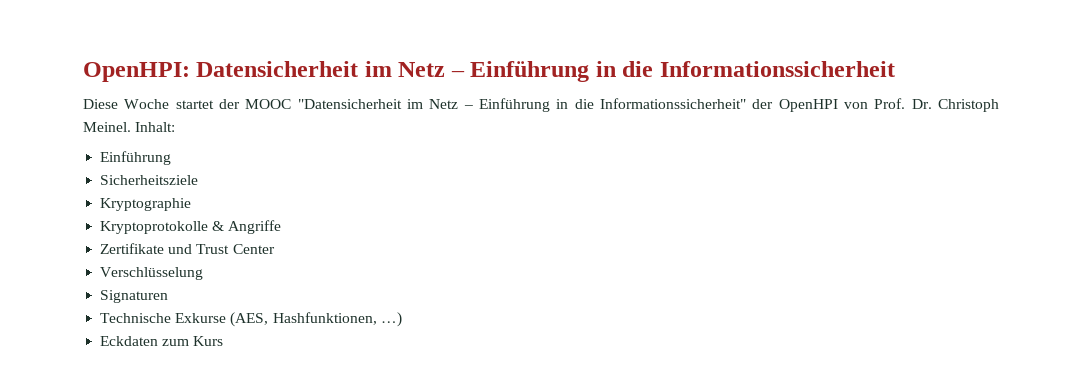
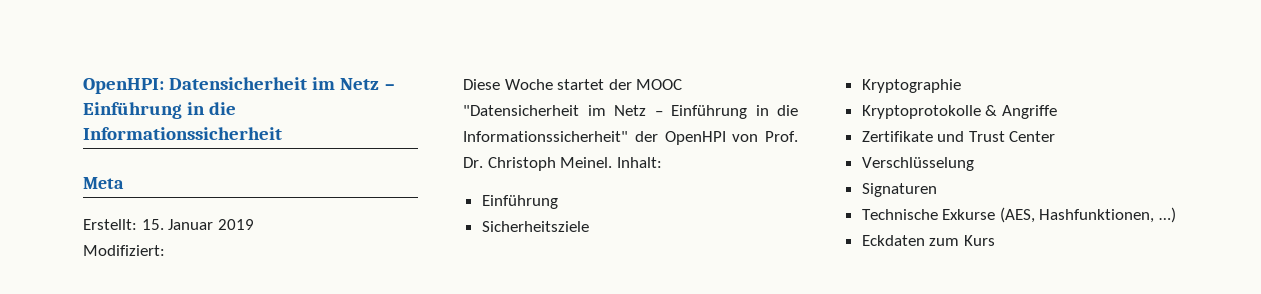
(895, 69) none -> [83,177,124,189] [83,219,254,230] [83,245,165,256] // Meta // Erstellt: 15. Januar 2019 // Modifiziert:

